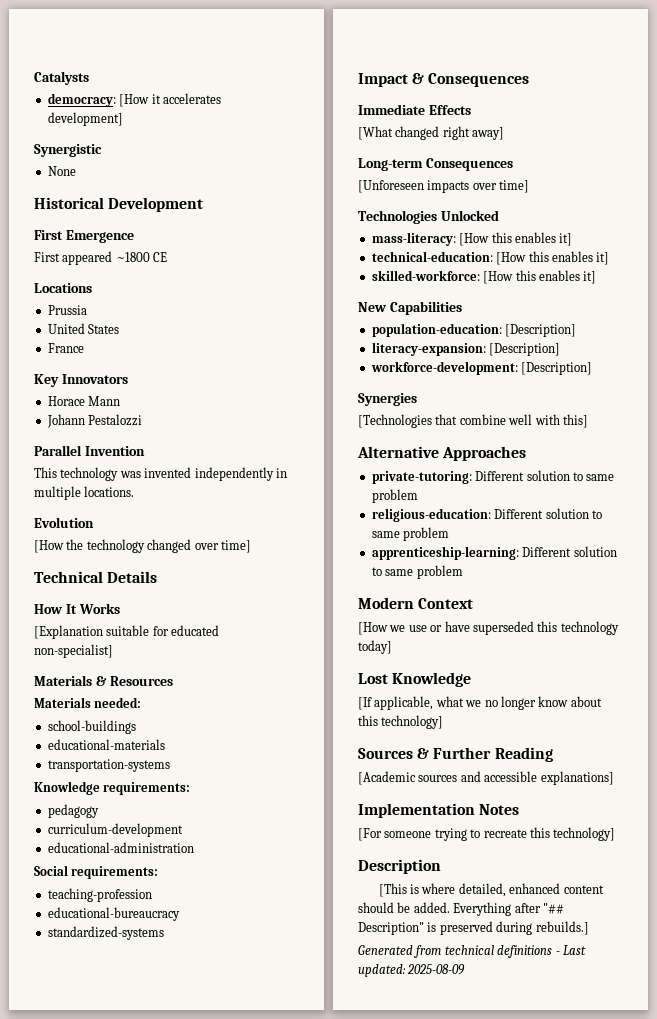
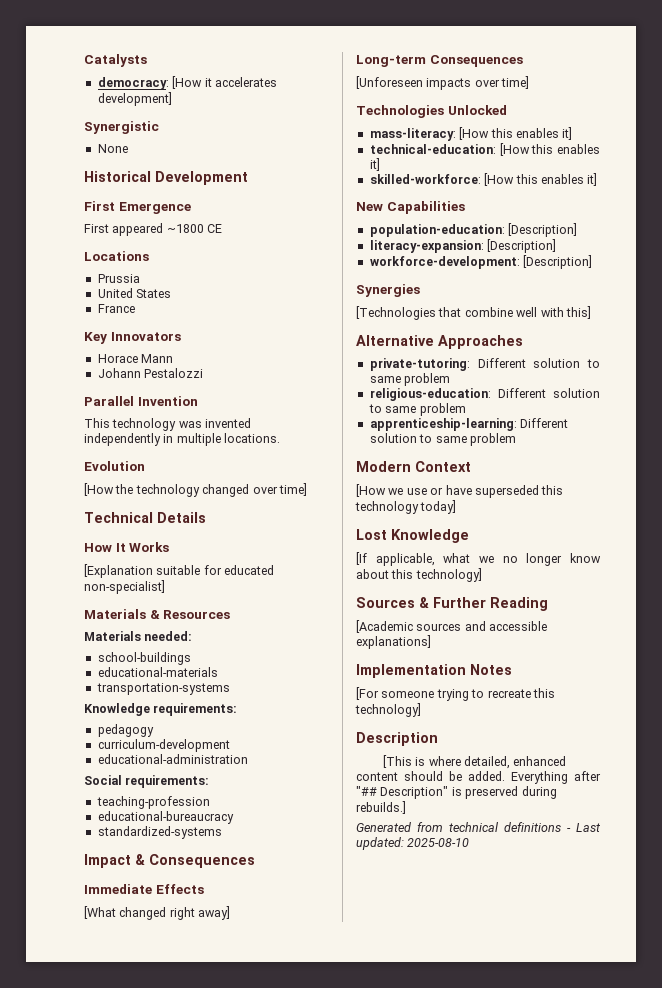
[407,964,466,975] 2025-08-09 -> [407,838,470,847] 2025-08-10

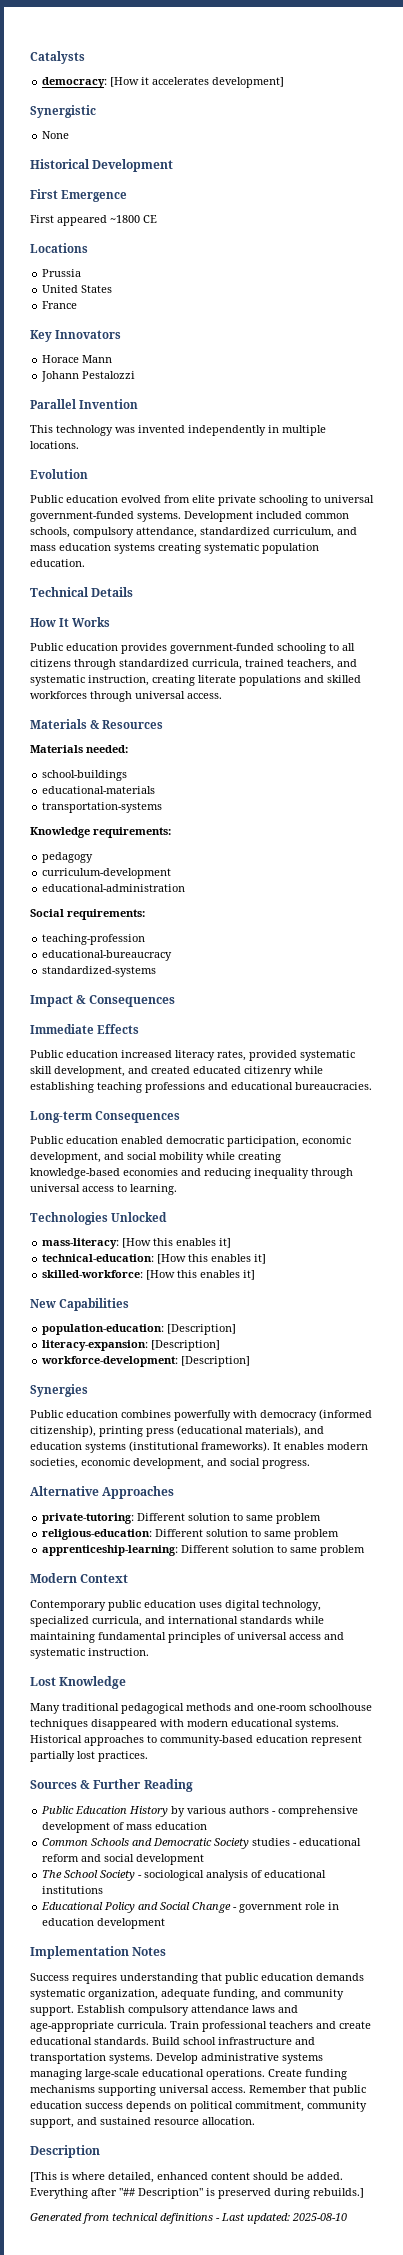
[84,483,307,497] [How the technology changed over time] -> [30,495,374,506] [30,511,349,522] [30,527,357,538] [30,543,319,554] [30,559,85,567] Public education evolved from elite private schooling to universal government-funded systems. Development included common schools, compulsory attendance, standardized curriculum, and mass education systems creating systematic population education.
[84,564,275,578] [84,580,165,594] [Explanation suitable for educated non-specialist] -> [30,643,355,654] [30,659,357,670] [30,675,361,686] [30,691,222,702] Public education provides government-funded schooling to all citizens through standardized curricula, trained teachers, and systematic instruction, creating literate populations and skilled workforces through universal access.
[84,906,231,920] [356,55,523,67] [356,76,530,90] [What changed right away] // Long-term Consequences // [Unforeseen impacts over time] -> [30,1050,355,1061] [30,1066,323,1077] [30,1082,372,1093] [30,1111,181,1123] [30,1136,351,1147] [30,1152,281,1163] [30,1168,353,1179] [30,1184,177,1195] Public education increased literacy rates, provided systematic skill development, and created educated citizenry while establishing teaching professions and educational bureaucracies. // Long-term Consequences // Public education enabled democratic participation, economic development, and social mobility while creating knowledge-based economies and reducing inequality through universal access to learning.
[356,306,591,320] [Technologies that combine well with this] -> [30,1409,372,1421] [30,1425,324,1437] [30,1441,368,1453] [30,1458,310,1469] Public education combines powerfully with democracy (informed citizenship), printing press (educational materials), and education systems (institutional frameworks). It enables modern societies, economic development, and social progress.
[356,484,564,498] [355,500,457,514] [356,529,469,543] [356,552,601,566] [356,568,482,582] [356,597,548,611] [356,620,548,633] [356,635,431,649] [356,664,512,678] [356,687,555,701] [355,703,421,717] [How we use or have superseded this technology today] // Lost Knowledge // [If applicable, what we no longer know about this technology] // Sources & Further Reading // [Academic sources and accessible explanations] // Implementation Notes // [For someone trying to recreate this technology] -> [30,1600,321,1611] [30,1616,324,1627] [30,1632,344,1643] [30,1648,149,1659] [30,1676,127,1689] [30,1703,372,1714] [30,1719,339,1730] [30,1735,362,1746] [30,1751,148,1762] [30,1779,193,1792] [41,1806,359,1817] [42,1822,208,1833] [42,1838,362,1849] [42,1854,205,1865] [42,1870,327,1881] [42,1886,104,1894] [41,1902,340,1913] [42,1918,166,1929] [30,1946,167,1959] [30,1973,364,1984] [30,1989,344,2000] [30,2005,298,2016] [30,2021,371,2032] [30,2037,315,2045] [30,2053,323,2064] [30,2069,347,2080] [30,2085,366,2096] [30,2101,367,2112] [30,2117,255,2128] Contemporary public education uses digital technology, specialized curricula, and international standards while maintaining fundamental principles of universal access and systematic instruction. // Lost Knowledge // Many traditional pedagogical methods and one-room schoolhouse techniques disappeared with modern educational systems. Historical approaches to community-based education represent partially lost practices. // Sources & Further Reading // Public Education History by various authors - comprehensive development of mass education // Common Schools and Democratic Society studies - educational reform and social development // The School Society - sociological analysis of educational institutions // Educational Policy and Social Change - government role in education development // Implementation Notes // Success requires understanding that public education demands systematic organization, adequate funding, and community support. Establish compulsory attendance laws and age-appropriate curricula. Train professional teachers and create educational standards. Build school infrastructure and transportation systems. Develop administrative systems managing large-scale educational operations. Create funding mechanisms supporting universal access. Remember that public education success depends on political commitment, community support, and sustained resource allocation.

